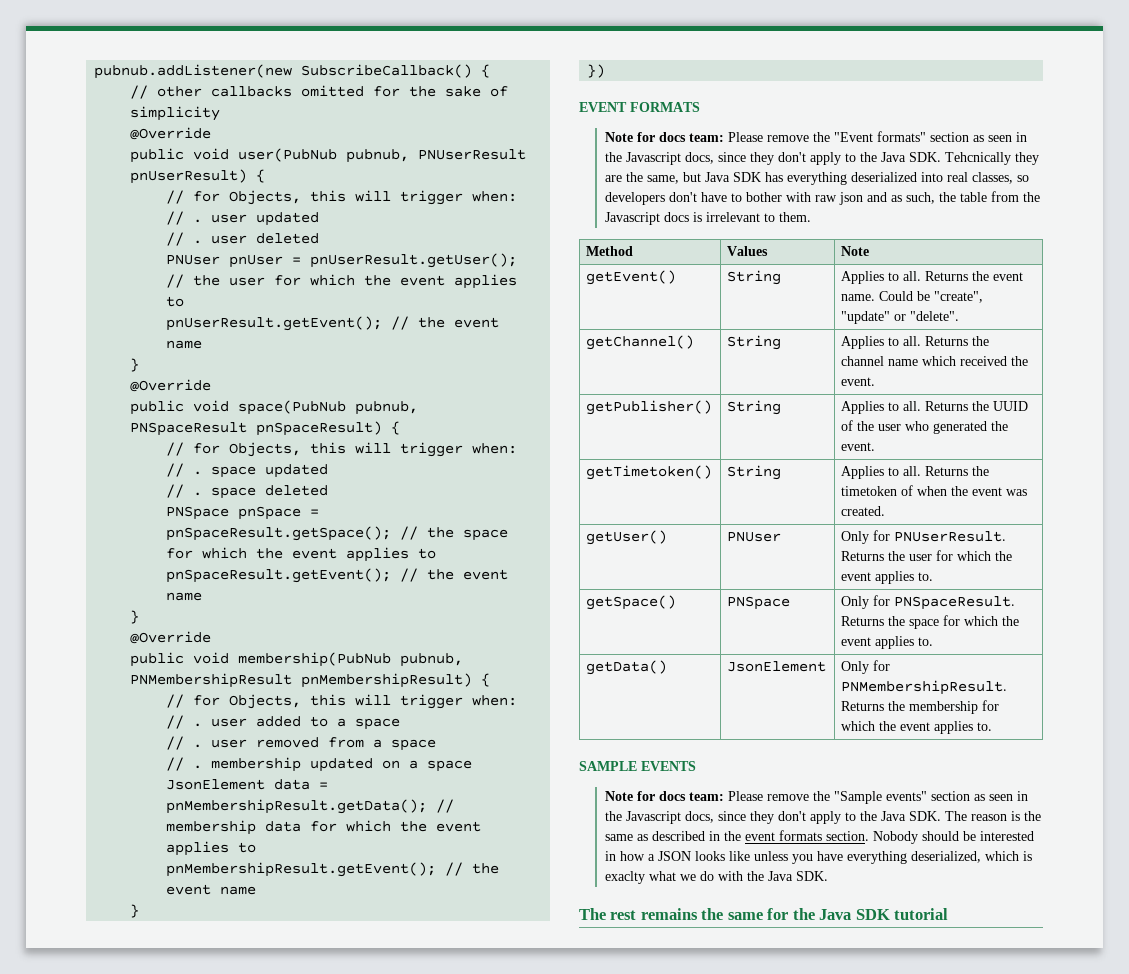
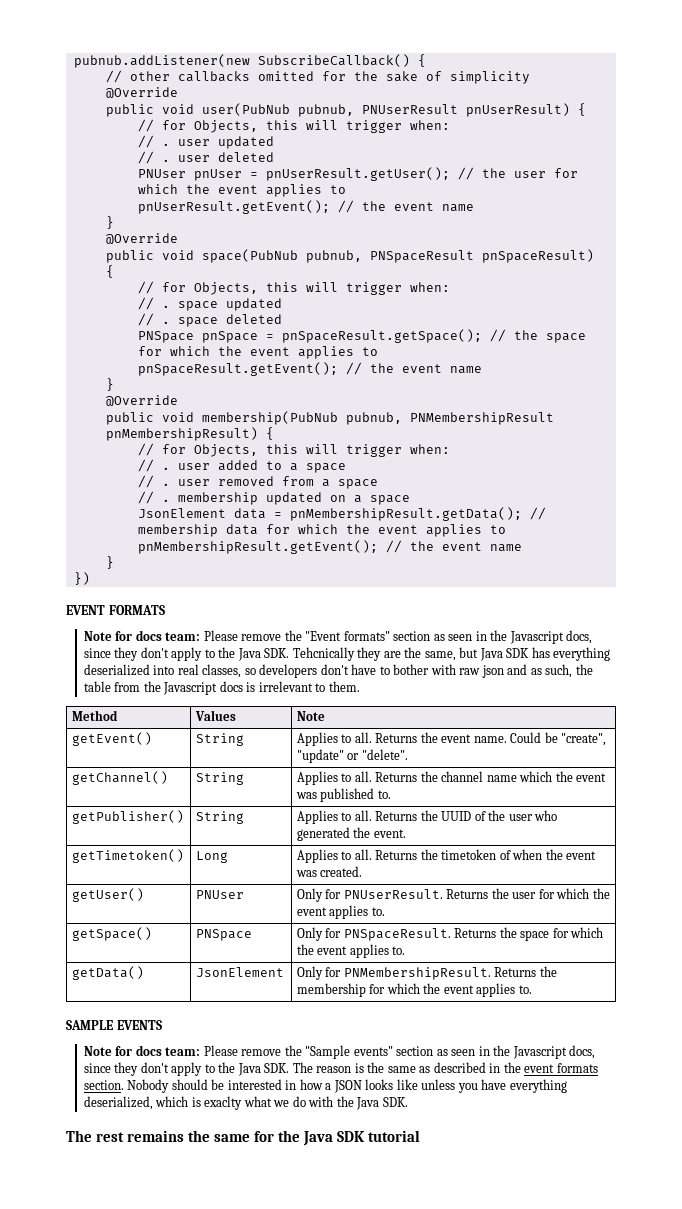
[960,356,1029,366] [841,377,876,386] received the event. -> [555,771,607,782] [295,788,391,802] the event was published to.
[727,465,782,480] String -> [195,851,228,863] Long

